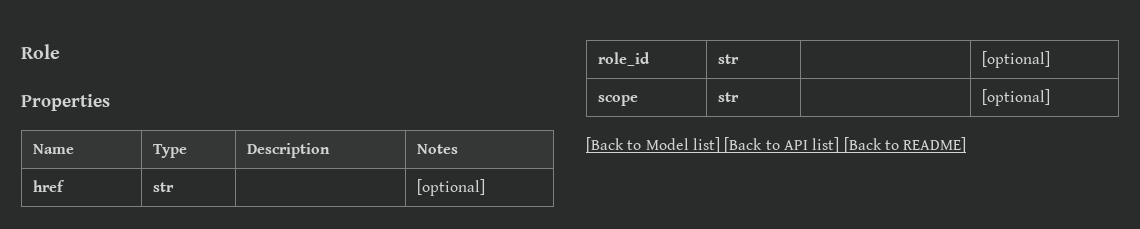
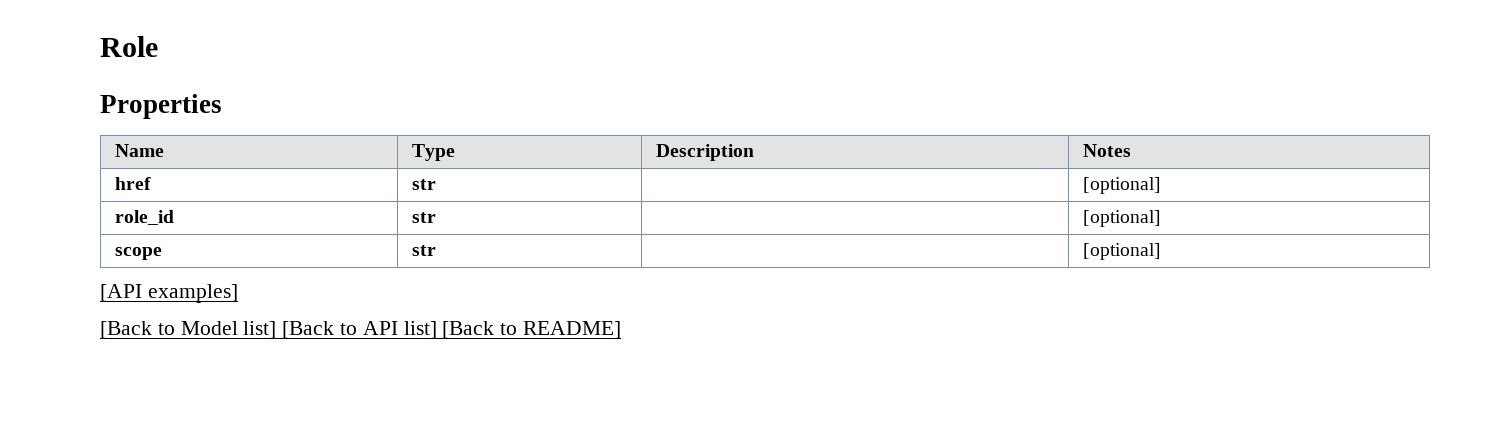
(1051, 97) none -> [100,284,238,303] // [API examples]

